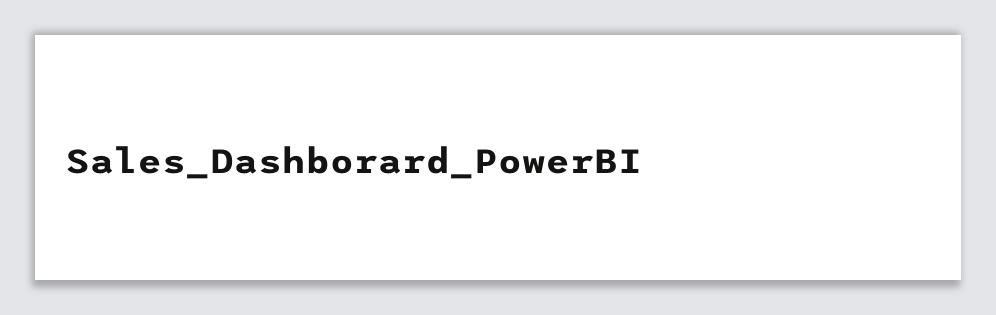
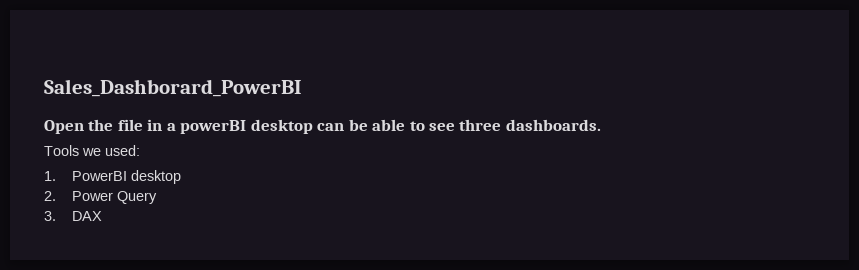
(642, 162) none -> [44,119,601,134] [44,145,140,156] [44,170,181,184] [44,191,157,204] [44,211,102,221] // Open the file in a powerBI desktop can be able to see three dashboards. // Tools we used: // 1. PowerBI desktop // 2. Power Query // 3. DAX

